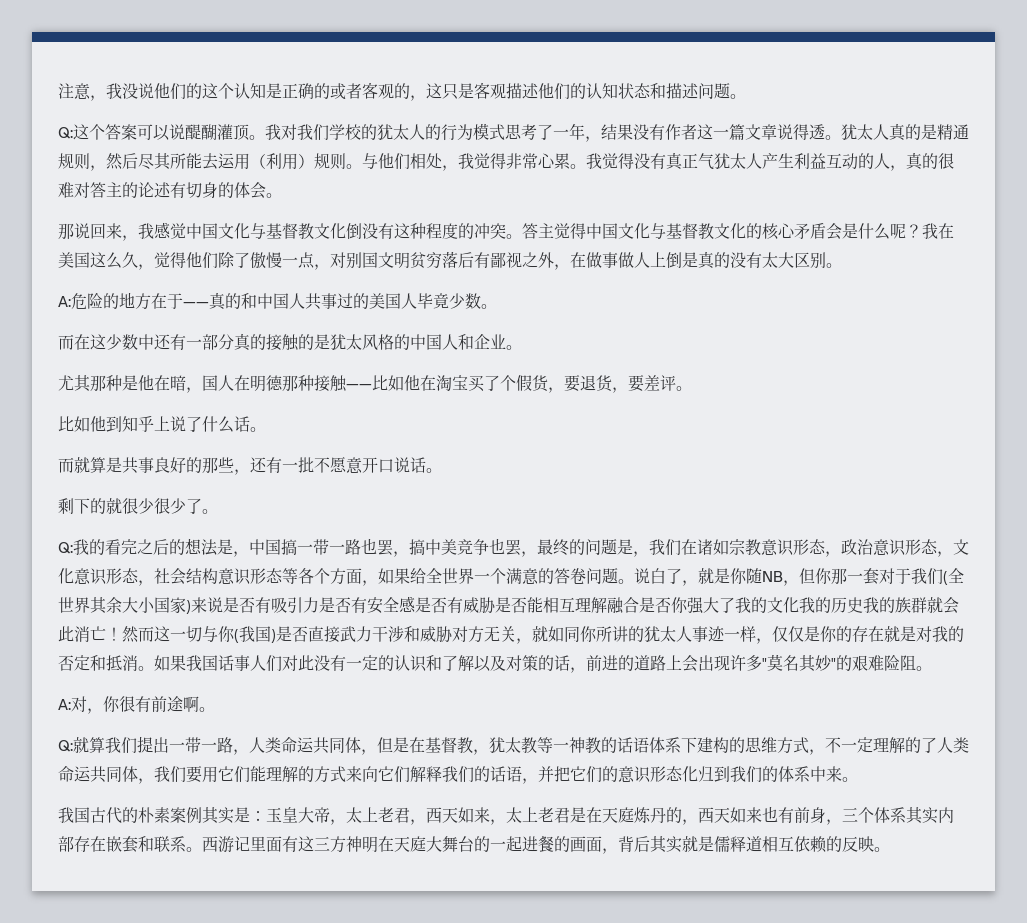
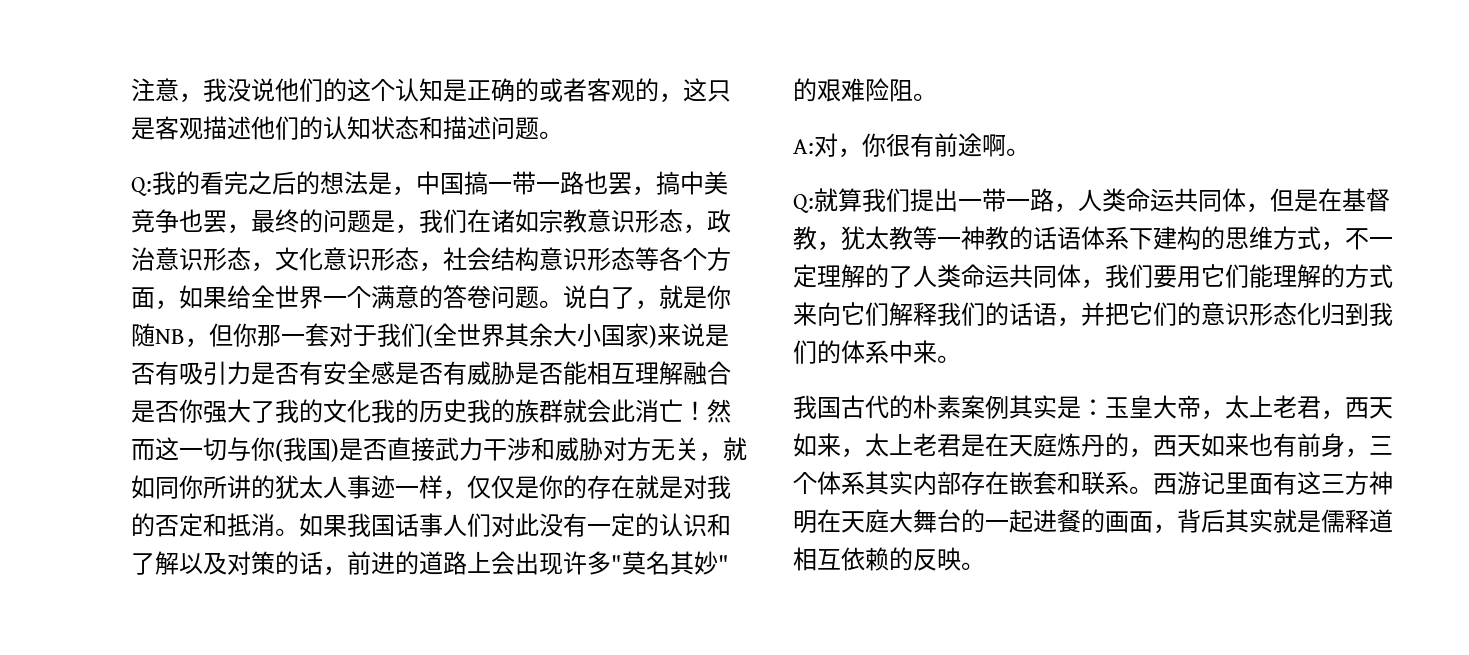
[58,123,969,142] [58,152,954,171] [58,182,282,199] [58,222,954,241] [58,251,842,270] [58,292,497,310] [58,333,522,351] [58,375,692,393] [58,416,266,433] [58,457,442,475] [58,498,218,514] // Q:这个答案可以说醍醐灌顶。我对我们学校的犹太人的行为模式思考了一年，结果没有作者这一篇文章说得透。犹太人真的是精通规则，然后尽其所能去运用（利用）规则。与他们相处，我觉得非常心累。我觉得没有真正气犹太人产生利益互动的人，真的很难对答主的论述有切身的体会。 // 那说回来，我感觉中国文化与基督教文化倒没有这种程度的冲突。答主觉得中国文化与基督教文化的核心矛盾会是什么呢？我在美国这么久，觉得他们除了傲慢一点，对别国文明贫穷落后有鄙视之外，在做事做人上倒是真的没有太大区别。 // A:危险的地方在于——真的和中国人共事过的美国人毕竟少数。 // 而在这少数中还有一部分真的接触的是犹太风格的中国人和企业。 // 尤其那种是他在暗，国人在明德那种接触——比如他在淘宝买了个假货，要退货，要差评。 // 比如他到知乎上说了什么话。 // 而就算是共事良好的那些，还有一批不愿意开口说话。 // 剩下的就很少很少了。 -> (563, 135) none

